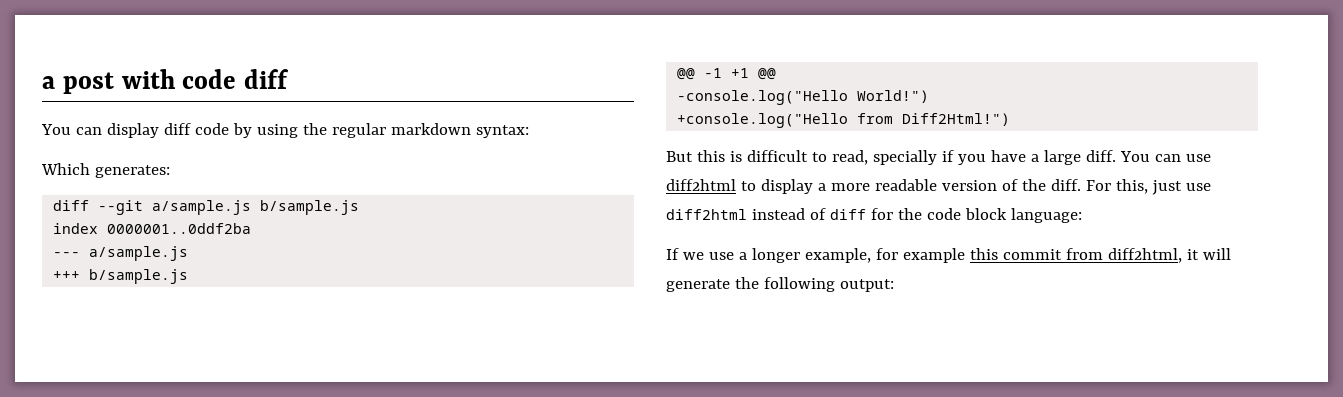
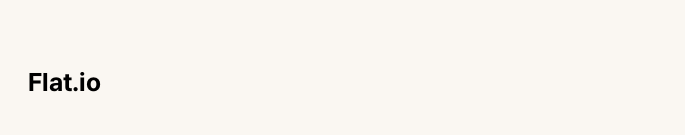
[42,69,290,94] [41,123,529,138] [41,163,170,178] [53,200,360,215] [53,223,252,234] [53,246,189,261] [53,269,189,284] [677,68,777,80] [677,90,930,105] [677,113,1011,128] [666,150,1211,165] [666,179,1211,195] [666,208,1082,223] [666,248,1231,263] [666,277,894,292] a post with code diff // You can display diff code by using the regular markdown syntax: // Which generates: // diff --git a/sample.js b/sample.js // index 0000001..0ddf2ba // --- a/sample.js // +++ b/sample.js // @@ -1 +1 @@ // -console.log("Hello World!") // +console.log("Hello from Diff2Html!") // But this is difficult to read, specially if you have a large diff. You can use diff2html to display a more readable version of the diff. For this, just use diff2html instead of diff for the code block language: // If we use a longer example, for example this commit from diff2html, it will generate the following output: -> [28,71,101,92] Flat.io

